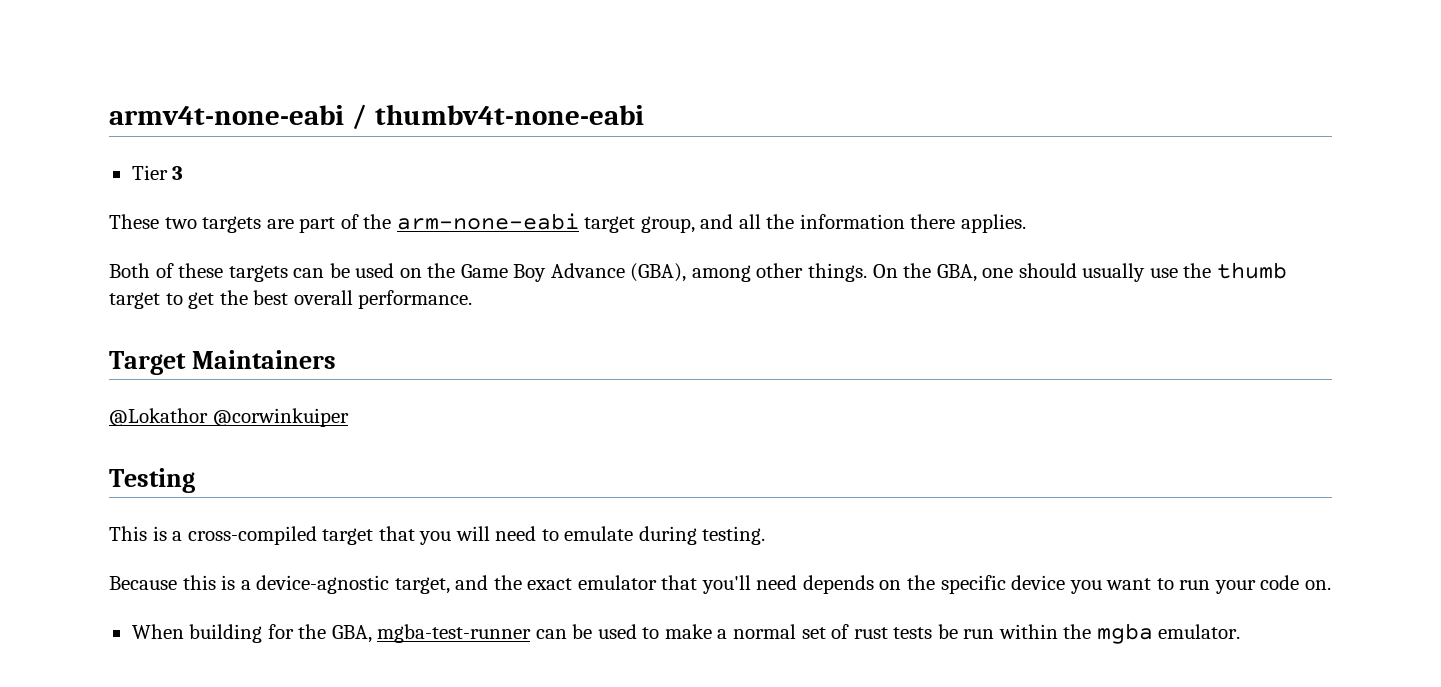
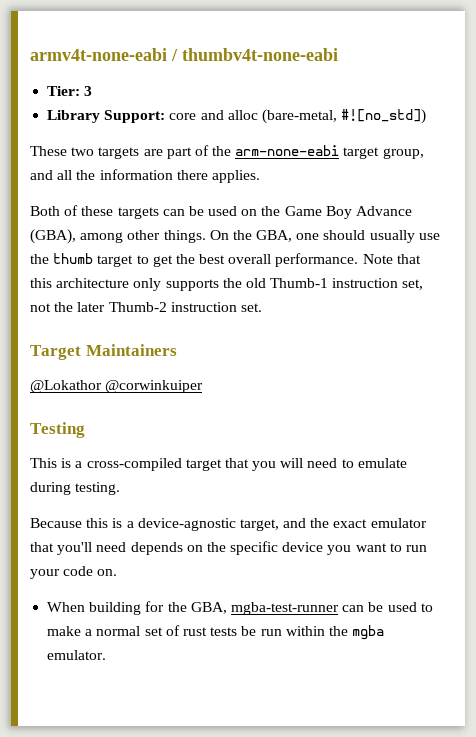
[131,165,168,180] Tier -> [47,86,81,96] Tier:
(184, 173) none -> [47,109,427,124] // Library Support: core and alloc (bare-metal, #![no_std])
(473, 299) none -> [362,254,421,264] [30,278,424,291] [30,302,262,312] Note that this architecture only supports the old Thumb-1 instruction set, not the later Thumb-2 instruction set.

